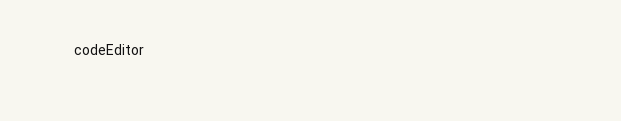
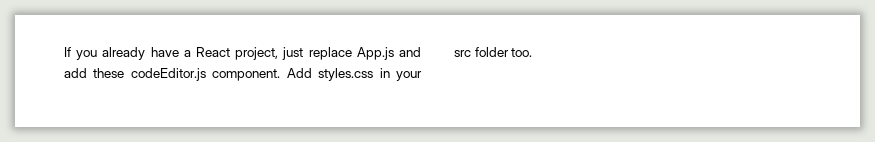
[74,44,144,55] codeEditor -> [64,47,421,60] [64,68,423,81] [454,47,533,57] If you already have a React project, just replace App.js and add these codeEditor.js component. Add styles.css in your src folder too.

